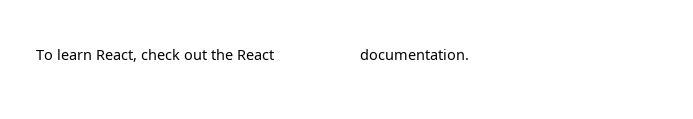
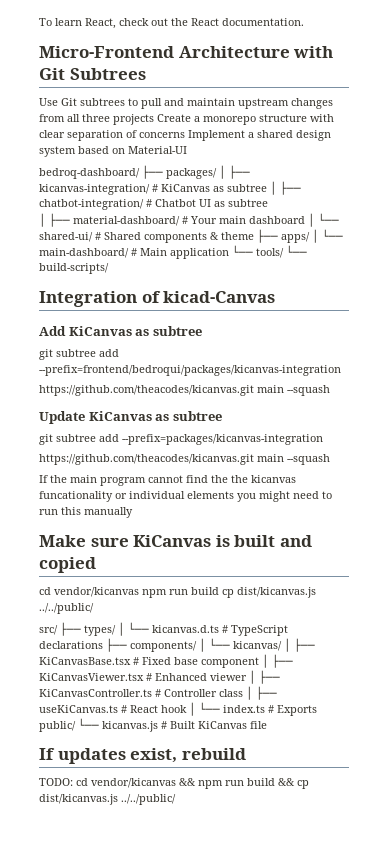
(469, 54) none -> [39,46,334,58] [39,68,146,80] [39,98,333,109] [39,114,334,125] [39,130,331,141] [39,146,187,157] [39,165,250,179] [39,181,301,195] [39,199,268,210] [39,213,339,227] [39,229,343,243] [39,245,307,259] [39,263,109,274] [39,291,276,307] [39,326,202,336] [39,349,119,360] [39,365,341,376] [39,385,330,396] [39,411,222,424] [39,434,323,445] [39,454,330,465] [39,475,296,486] [39,491,332,502] [39,507,133,518] [39,535,312,547] [39,557,96,573] [39,587,316,598] [39,603,94,614] [39,622,288,636] [39,638,315,652] [39,654,293,668] [39,670,280,684] [39,686,277,700] [39,702,317,716] [39,718,267,732] [39,748,246,764] [39,778,309,789] [39,794,176,805] // Micro-Frontend Architecture with Git Subtrees // Use Git subtrees to pull and maintain upstream changes from all three projects Create a monorepo structure with clear separation of concerns Implement a shared design system based on Material-UI // bedroq-dashboard/ ├── packages/ │ ├── kicanvas-integration/ # KiCanvas as subtree │ ├── chatbot-integration/ # Chatbot UI as subtree // │ ├── material-dashboard/ # Your main dashboard │ └── shared-ui/ # Shared components & theme ├── apps/ │ └── main-dashboard/ # Main application └── tools/ └── build-scripts/ // Integration of kicad-Canvas // Add KiCanvas as subtree // git subtree add --prefix=frontend/bedroqui/packages/kicanvas-integration // https://github.com/theacodes/kicanvas.git main --squash // Update KiCanvas as subtree // git subtree add --prefix=packages/kicanvas-integration // https://github.com/theacodes/kicanvas.git main --squash // If the main program cannot find the the kicanvas funcationality or individual elements you might need to run this manually // Make sure KiCanvas is built and copied // cd vendor/kicanvas npm run build cp dist/kicanvas.js ../../public/ // src/ ├── types/ │ └── kicanvas.d.ts # TypeScript declarations ├── components/ │ └── kicanvas/ │ ├── KiCanvasBase.tsx # Fixed base component │ ├── KiCanvasViewer.tsx # Enhanced viewer │ ├── KiCanvasController.ts # Controller class │ ├── useKiCanvas.ts # React hook │ └── index.ts # Exports public/ └── kicanvas.js # Built KiCanvas file // If updates exist, rebuild // TODO: cd vendor/kicanvas && npm run build && cp dist/kicanvas.js ../../public/

